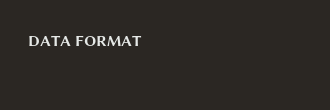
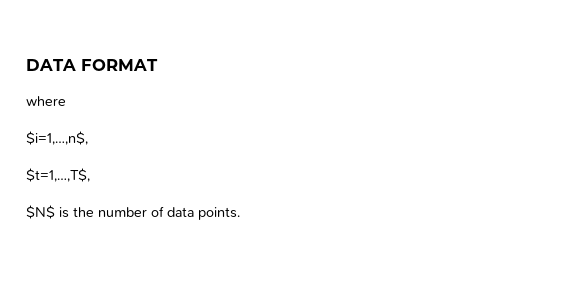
(143, 40) none -> [26,96,66,106] [26,131,88,145] [26,168,90,182] [26,205,240,220] // where // $i=1,…,n$, // $t=1,…,T$, // $N$ is the number of data points.

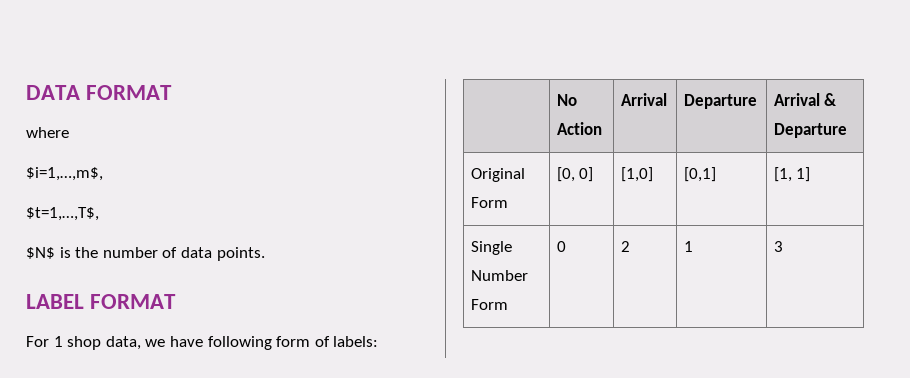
[26,131,88,145] $i=1,…,n$, -> [26,167,103,181] $i=1,…,m$,
(240, 213) none -> [26,294,177,309] [26,336,379,350] [556,94,577,106] [556,122,602,135] [620,93,667,106] [683,94,757,109] [773,93,838,106] [773,123,847,138] [470,168,525,182] [470,197,508,208] [556,167,594,182] [620,167,653,182] [683,167,716,182] [773,167,811,182] [470,241,512,255] [470,270,528,281] [470,299,508,310] [556,241,566,252] [620,241,630,252] [683,241,693,252] [773,241,783,252] // LABEL FORMAT // For 1 shop data, we have following form of labels: // | No Action | Arrival | Departure | Arrival & Departure // Original Form | [0, 0] | [1,0] | [0,1] | [1, 1] // Single Number Form | 0 | 2 | 1 | 3

